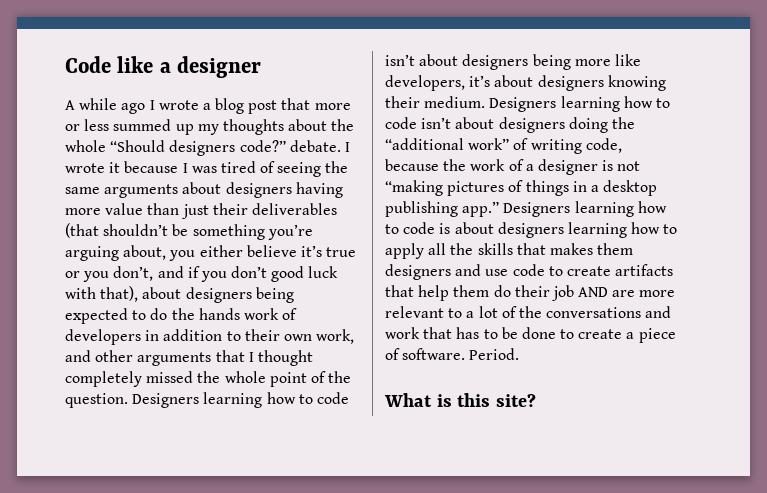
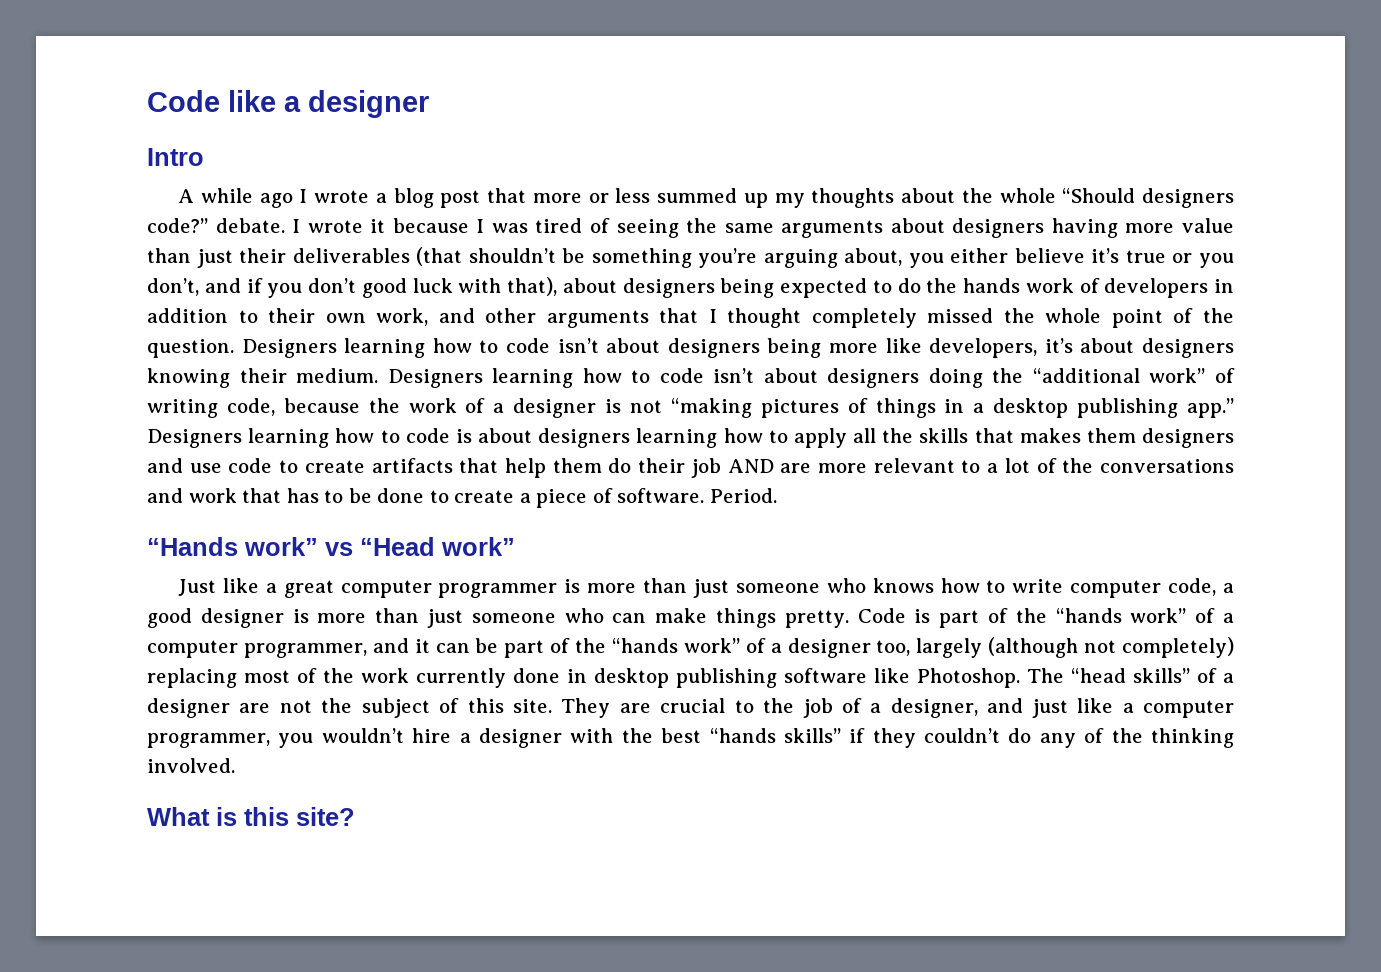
(262, 67) none -> [147,148,204,166] // Intro
(520, 354) none -> [147,537,515,556] [178,578,1235,598] [147,608,1234,628] [147,637,1235,658] [147,668,1234,688] [147,698,1235,718] [147,728,1235,748] [147,758,235,773] // “Hands work” vs “Head work” // Just like a great computer programmer is more than just someone who knows how to write computer code, a good designer is more than just someone who can make things pretty. Code is part of the “hands work” of a computer programmer, and it can be part of the “hands work” of a designer too, largely (although not completely) replacing most of the work currently done in desktop publishing software like Photoshop. The “head skills” of a designer are not the subject of this site. They are crucial to the job of a designer, and just like a computer programmer, you wouldn’t hire a designer with the best “hands skills” if they couldn’t do any of the thinking involved.

